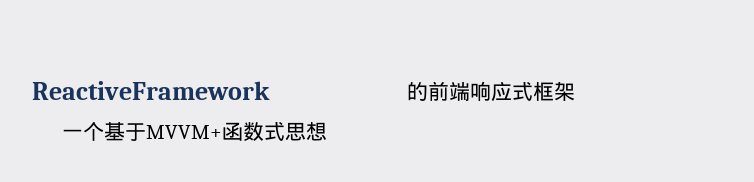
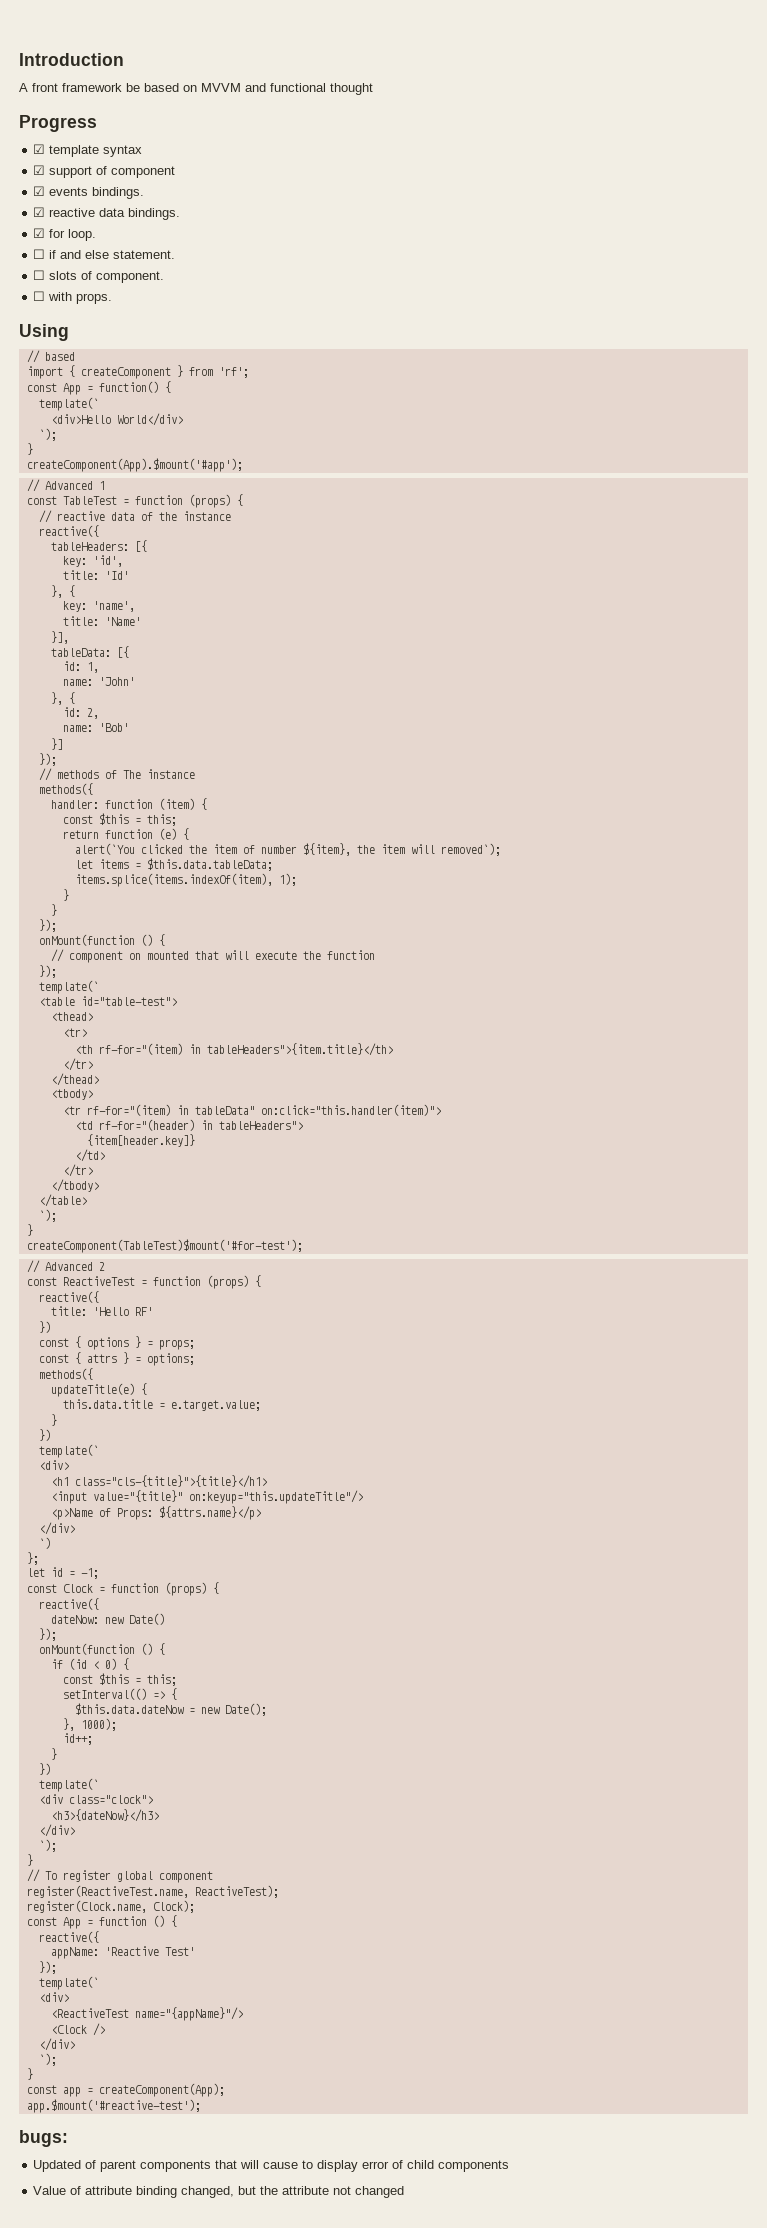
[32,81,270,100] [61,122,327,141] [407,81,575,101] ReactiveFramework // 一个基于MVVM+函数式思想的前端响应式框架 -> [19,53,124,66] [19,83,373,95] [19,115,97,132] [33,144,143,157] [33,165,176,178] [33,186,145,199] [33,207,181,220] [33,228,97,241] [33,249,176,259] [33,270,165,283] [33,291,113,304] [19,324,69,341] [26,350,75,363] [26,365,249,379] [26,381,171,395] [38,397,99,411] [50,413,183,426] [38,428,57,441] [26,443,33,455] [26,458,243,472] [26,479,105,492] [26,494,243,508] [38,510,231,523] [38,525,99,537] [50,540,147,552] [62,555,123,567] [62,570,129,580] [50,585,75,598] [62,601,135,612] [62,616,141,626] [50,631,69,644] [50,646,129,658] [62,661,99,673] [62,677,135,686] [50,692,75,705] [62,707,99,719] [62,723,129,732] [50,738,63,750] [38,753,57,766] [38,768,195,781] [38,783,93,795] [50,798,207,810] [62,813,177,826] [62,828,189,840] [74,843,501,856] [74,858,273,871] [74,873,297,887] [62,889,69,901] [50,904,57,916] [38,919,57,932] [38,934,165,946] [50,949,375,963] [38,965,57,978] [38,980,99,994] [38,996,177,1006] [50,1012,93,1021] [62,1028,87,1037] [74,1043,393,1056] [62,1058,93,1071] [50,1073,99,1086] [50,1089,93,1100] [62,1104,441,1116] [74,1119,303,1131] [86,1134,195,1147] [74,1149,105,1162] [62,1164,93,1177] [50,1179,99,1192] [38,1194,87,1207] [38,1209,57,1222] [26,1224,33,1236] [26,1239,303,1253] [26,1260,105,1273] [26,1275,261,1289] [38,1291,99,1303] [50,1306,153,1316] [38,1321,51,1333] [38,1336,195,1350] [38,1352,195,1366] [38,1368,93,1380] [50,1383,147,1397] [62,1399,261,1411] [50,1414,57,1426] [38,1429,51,1441] [38,1444,99,1458] [38,1460,69,1470] [50,1475,267,1488] [50,1490,363,1504] [50,1506,261,1520] [38,1522,75,1535] [38,1537,51,1549] [26,1552,39,1565] [26,1567,99,1579] [26,1582,219,1596] [38,1598,99,1610] [50,1613,165,1625] [38,1628,57,1641] [38,1643,165,1655] [50,1658,129,1670] [62,1673,177,1686] [62,1688,177,1700] [74,1703,267,1716] [62,1718,117,1731] [62,1733,93,1745] [50,1748,57,1760] [38,1763,51,1775] [38,1778,99,1792] [38,1794,153,1804] [50,1809,159,1822] [38,1824,75,1837] [38,1839,57,1852] [26,1854,33,1866] [26,1869,213,1883] [26,1885,279,1898] [26,1900,195,1913] [26,1915,177,1929] [38,1931,99,1943] [50,1946,195,1959] [38,1961,57,1974] [38,1976,99,1990] [38,1992,69,2002] [50,2007,243,2021] [50,2023,105,2036] [38,2038,75,2051] [38,2053,57,2066] [26,2068,33,2080] [26,2083,225,2097] [26,2099,201,2113] [19,2130,68,2147] [33,2160,510,2172] [33,2186,405,2198] Introduction // A front framework be based on MVVM and functional thought // Progress // ☑ template syntax // ☑ support of component // ☑ events bindings. // ☑ reactive data bindings. // ☑ for loop. // ☐ if and else statement. // ☐ slots of component. // ☐ with props. // Using // // based // import { createComponent } from 'rf'; // const App = function() { // template(` // <div>Hello World</div> // `); // } // createComponent(App).$mount('#app'); // // Advanced 1 // const TableTest = function (props) { // // reactive data of the instance // reactive({ // tableHeaders: [{ // key: 'id', // title: 'Id' // }, { // key: 'name', // title: 'Name' // }], // tableData: [{ // id: 1, // name: 'John' // }, { // id: 2, // name: 'Bob' // }] // }); // // methods of The instance // methods({ // handler: function (item) { // const $this = this; // return function (e) { // alert(`You clicked the item of number ${item}, the item will removed`); // let items = $this.data.tableData; // items.splice(items.indexOf(item), 1); // } // } // }); // onMount(function () { // // component on mounted that will execute the function // }); // template(` // <table id="table-test"> // <thead> // <tr> // <th rf-for="(item) in tableHeaders">{item.title}</th> // </tr> // </thead> // <tbody> // <tr rf-for="(item) in tableData" on:click="this.handler(item)"> // <td rf-for="(header) in tableHeaders"> // {item[header.key]} // </td> // </tr> // </tbody> // </table> // `); // } // createComponent(TableTest)$mount('#for-test'); // // Advanced 2 // const ReactiveTest = function (props) { // reactive({ // title: 'Hello RF' // }) // const { options } = props; // const { attrs } = options; // methods({ // updateTitle(e) { // this.data.title = e.target.value; // } // }) // template(` // <div> // <h1 class="cls-{title}">{title}</h1> // <input value="{title}" on:keyup="this.updateTitle"/> // <p>Name of Props: ${attrs.name}</p> // </div> // `) // }; // let id = -1; // const Clock = function (props) { // reactive({ // dateNow: new Date() // }); // onMount(function () { // if (id < 0) { // const $this = this; // setInterval(() => { // $this.data.dateNow = new Date(); // }, 1000); // id++; // } // }) // template(` // <div class="clock"> // <h3>{dateNow}</h3> // </div> // `); // } // // To register global component // register(ReactiveTest.name, ReactiveTest); // register(Clock.name, Clock); // const App = function () { // reactive({ // appName: 'Reactive Test' // }); // template(` // <div> // <ReactiveTest name="{appName}"/> // <Clock /> // </div> // `); // } // const app = createComponent(App); // app.$mount('#reactive-test'); // bugs: // Updated of parent components that will cause to display error of child components // Value of attribute binding changed, but the attribute not changed

